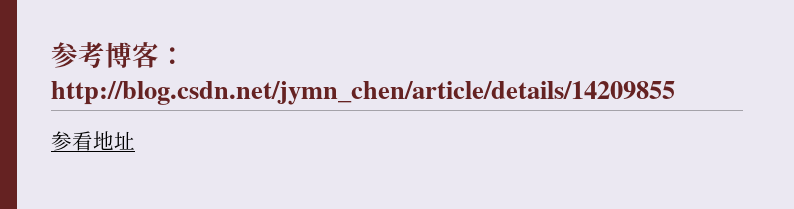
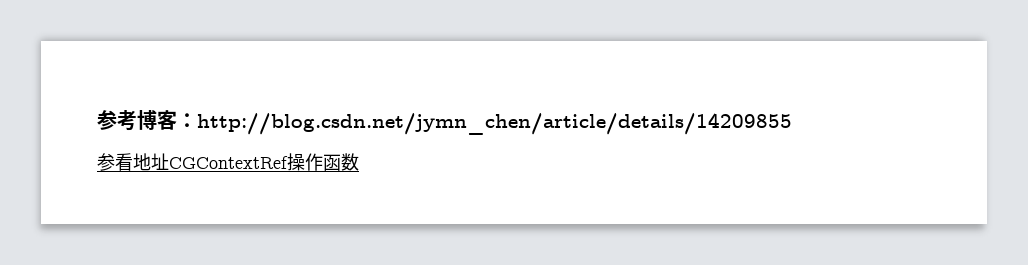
(135, 140) none -> [169,153,359,171] CGContextRef操作函数

